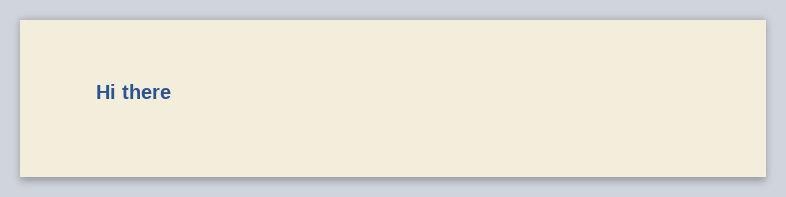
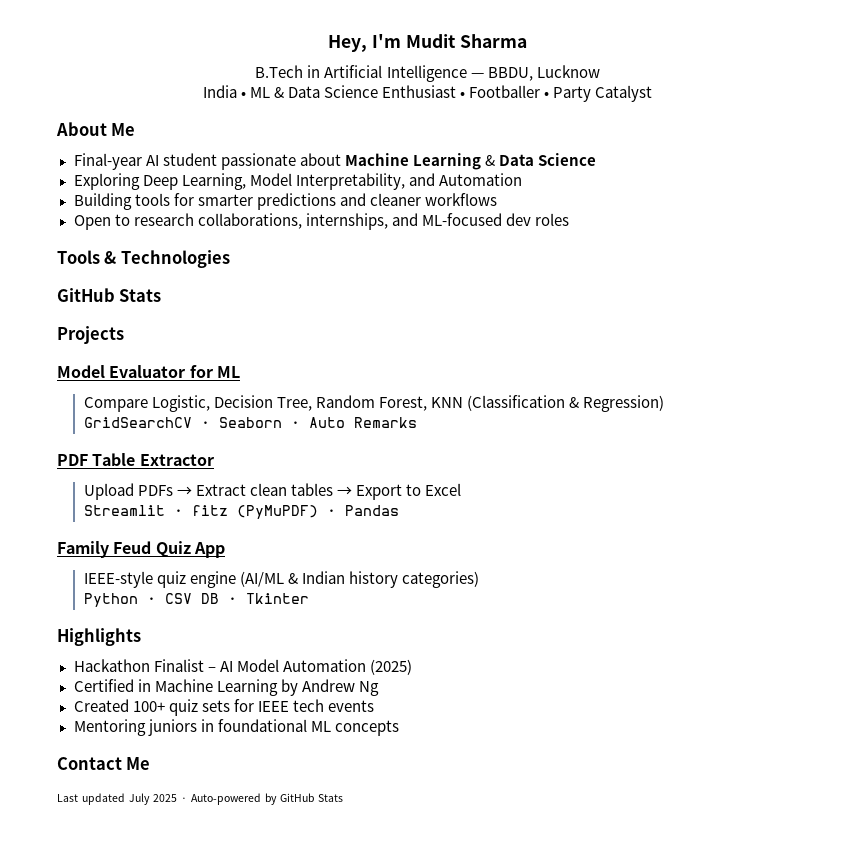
[96,84,171,99] Hi there -> [328,34,527,52] [255,65,600,82] [202,85,653,102] [56,122,136,136] [73,153,596,170] [73,173,522,190] [73,193,497,210] [73,213,569,230] [57,250,230,268] [57,288,162,302] [57,326,124,344] [57,365,240,378] [83,395,664,412] [83,417,417,428] [57,453,214,466] [83,483,461,500] [83,505,399,519] [57,541,225,558] [83,571,479,588] [83,593,309,607] [57,628,141,646] [73,659,412,675] [73,679,379,696] [73,699,374,716] [73,719,399,736] [57,757,151,770] [57,793,344,805] Hey, I'm Mudit Sharma // B.Tech in Artificial Intelligence — BBDU, Lucknow // India • ML & Data Science Enthusiast • Footballer • Party Catalyst // About Me // Final-year AI student passionate about Machine Learning & Data Science // Exploring Deep Learning, Model Interpretability, and Automation // Building tools for smarter predictions and cleaner workflows // Open to research collaborations, internships, and ML-focused dev roles // Tools & Technologies // GitHub Stats // Projects // Model Evaluator for ML // Compare Logistic, Decision Tree, Random Forest, KNN (Classification & Regression) // GridSearchCV · Seaborn · Auto Remarks // PDF Table Extractor // Upload PDFs → Extract clean tables → Export to Excel // Streamlit · fitz (PyMuPDF) · Pandas // Family Feud Quiz App // IEEE-style quiz engine (AI/ML & Indian history categories) // Python · CSV DB · Tkinter // Highlights // Hackathon Finalist – AI Model Automation (2025) // Certified in Machine Learning by Andrew Ng // Created 100+ quiz sets for IEEE tech events // Mentoring juniors in foundational ML concepts // Contact Me // Last updated July 2025 · Auto-powered by GitHub Stats

